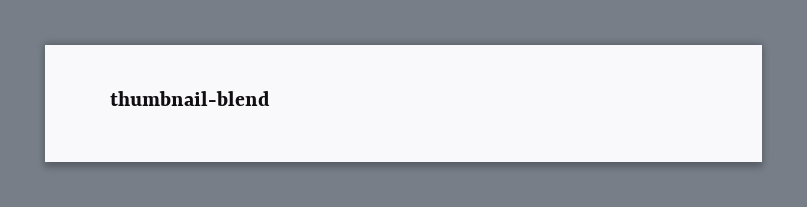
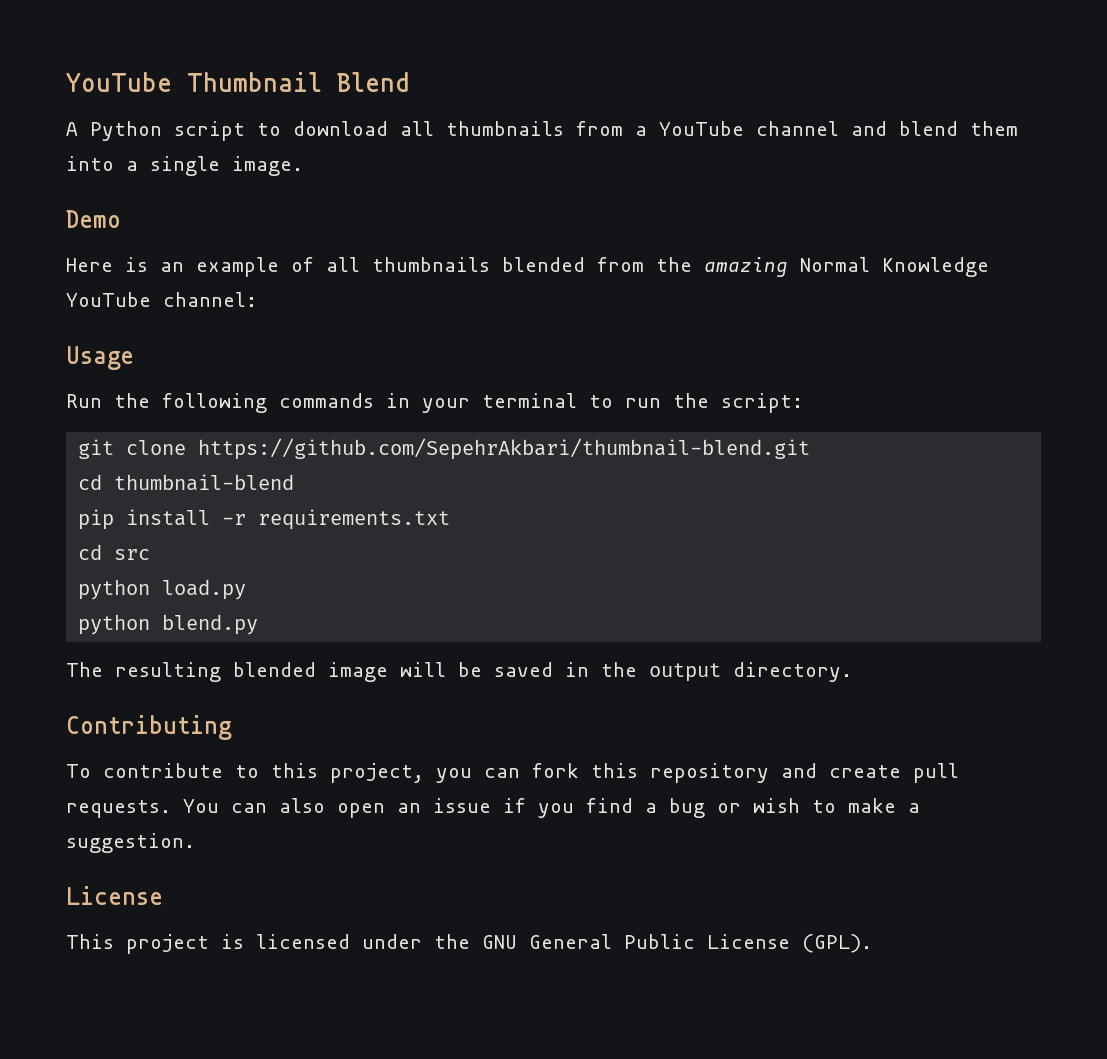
[110,91,270,106] thumbnail-blend -> [66,72,410,92] [66,121,1018,141] [66,156,303,176] [66,210,121,228] [66,257,989,277] [66,292,257,307] [66,346,134,370] [66,393,803,413] [78,438,811,460] [78,474,295,491] [78,509,451,530] [78,544,151,560] [78,579,247,600] [78,614,259,635] [66,662,852,682] [66,715,232,740] [66,763,959,783] [66,798,920,818] [66,833,195,853] [66,886,163,905] [66,934,872,954] YouTube Thumbnail Blend // A Python script to download all thumbnails from a YouTube channel and blend them into a single image. // Demo // Here is an example of all thumbnails blended from the amazing Normal Knowledge YouTube channel: // Usage // Run the following commands in your terminal to run the script: // git clone https://github.com/SepehrAkbari/thumbnail-blend.git // cd thumbnail-blend // pip install -r requirements.txt // cd src // python load.py // python blend.py // The resulting blended image will be saved in the output directory. // Contributing // To contribute to this project, you can fork this repository and create pull requests. You can also open an issue if you find a bug or wish to make a suggestion. // License // This project is licensed under the GNU General Public License (GPL).

